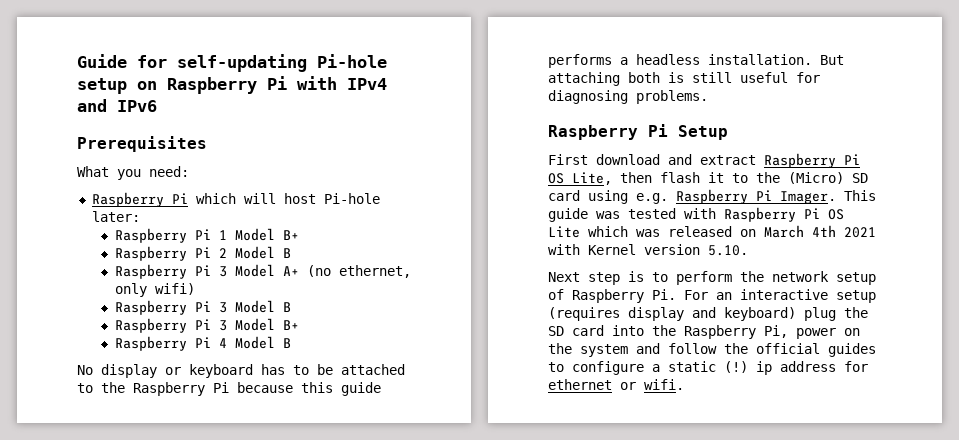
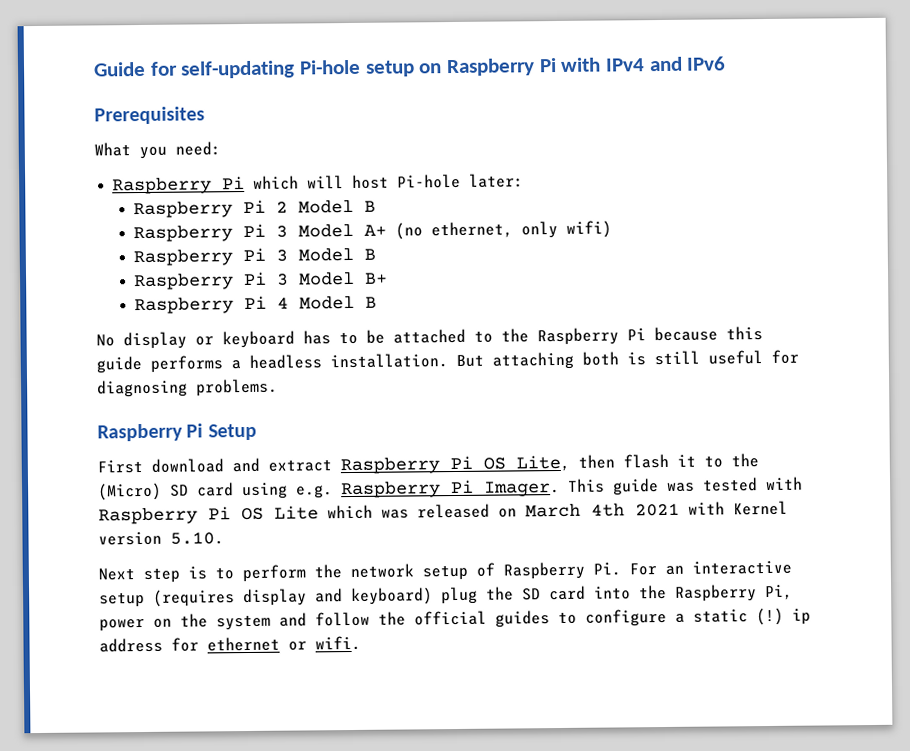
[114,228,299,243] // Raspberry Pi 1 Model B+ -> (525, 180) none

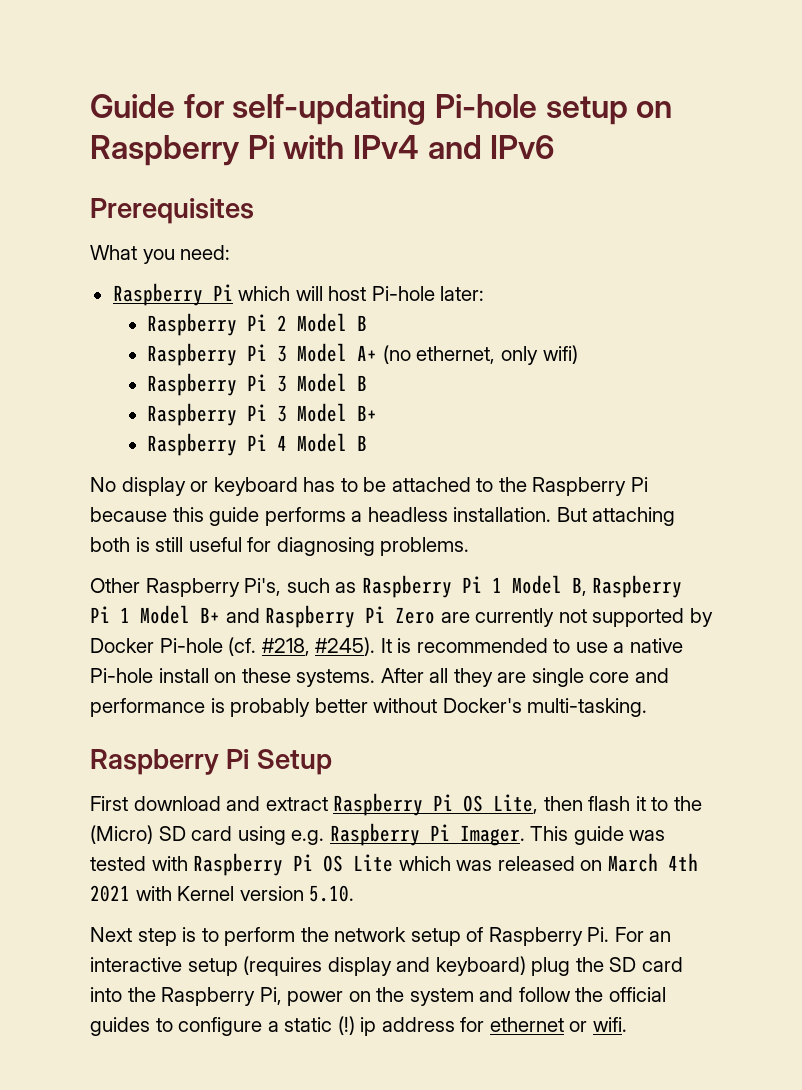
(278, 387) none -> [90,575,683,598] [90,605,713,628] [90,637,683,656] [90,668,669,687] [90,698,648,717] // Other Raspberry Pi's, such as Raspberry Pi 1 Model B, Raspberry Pi 1 Model B+ and Raspberry Pi Zero are currently not supported by Docker Pi-hole (cf. #218, #245). It is recommended to use a native Pi-hole install on these systems. After all they are single core and performance is probably better without Docker's multi-tasking.

